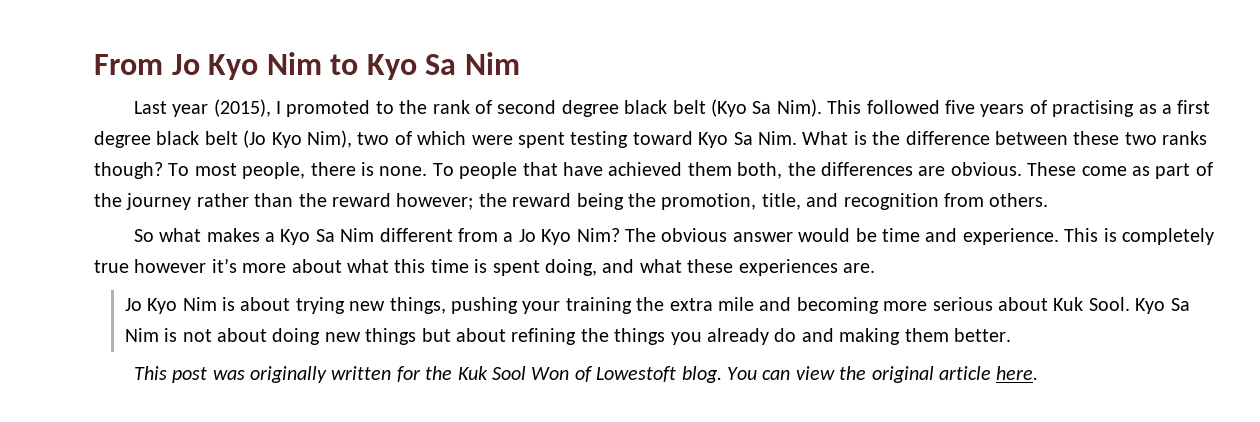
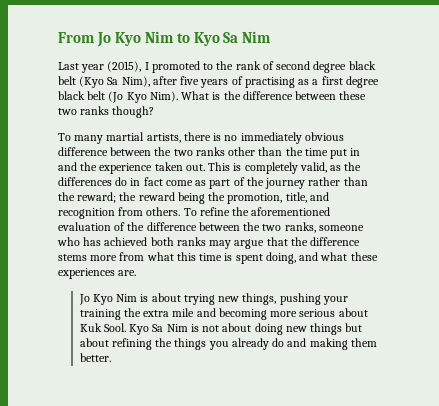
[776,99,940,117] Nim). This followed -> [121,76,177,87] Nim), after
[307,130,797,148] Nim), two of which were spent testing toward Kyo Sa Nim. -> [149,91,178,102] Nim).
[168,162,1077,179] To most people, there is none. To people that have achieved them both, the differences are obvious. These -> [58,132,344,144] [58,147,361,159] [58,162,362,174] [58,177,163,186] // To many martial artists, there is no immediately obvious difference between the two ranks other than the time put in and the experience taken out. This is completely valid, as the differences do in fact
[332,193,474,210] reward however; -> [77,192,117,203] reward;
[133,228,1214,245] [94,258,342,273] // So what makes a Kyo Sa Nim different from a Jo Kyo Nim? The obvious answer would be time and experience. This is completely true however it’s more about -> [183,207,331,216] [58,222,364,233] [57,237,361,249] [58,252,145,261] To refine the aforementioned evaluation of the difference between the two ranks, someone who has achieved both ranks may argue that the difference stems more from
[133,366,1039,383] // This post was originally written for the Kuk Sool Won of Lowestoft blog. You can view the original article here. -> (111, 357) none

